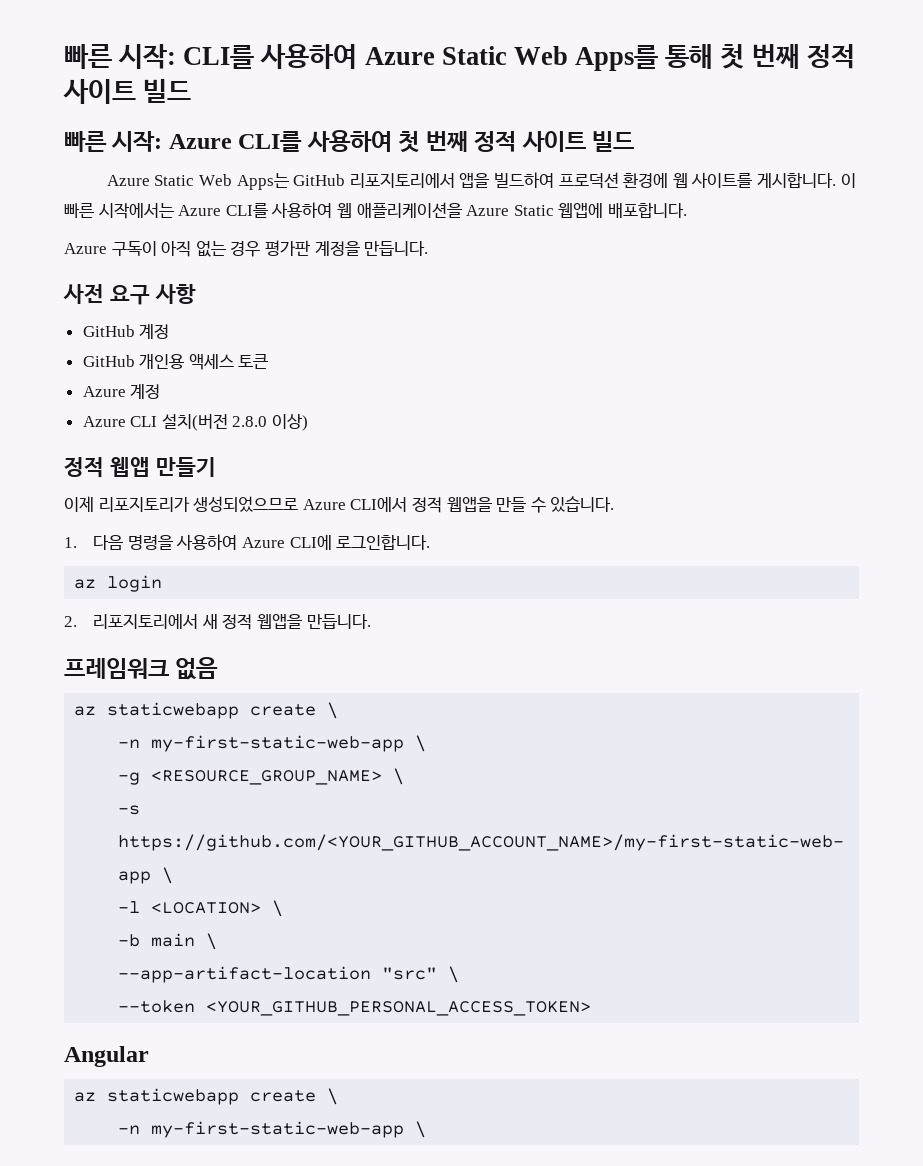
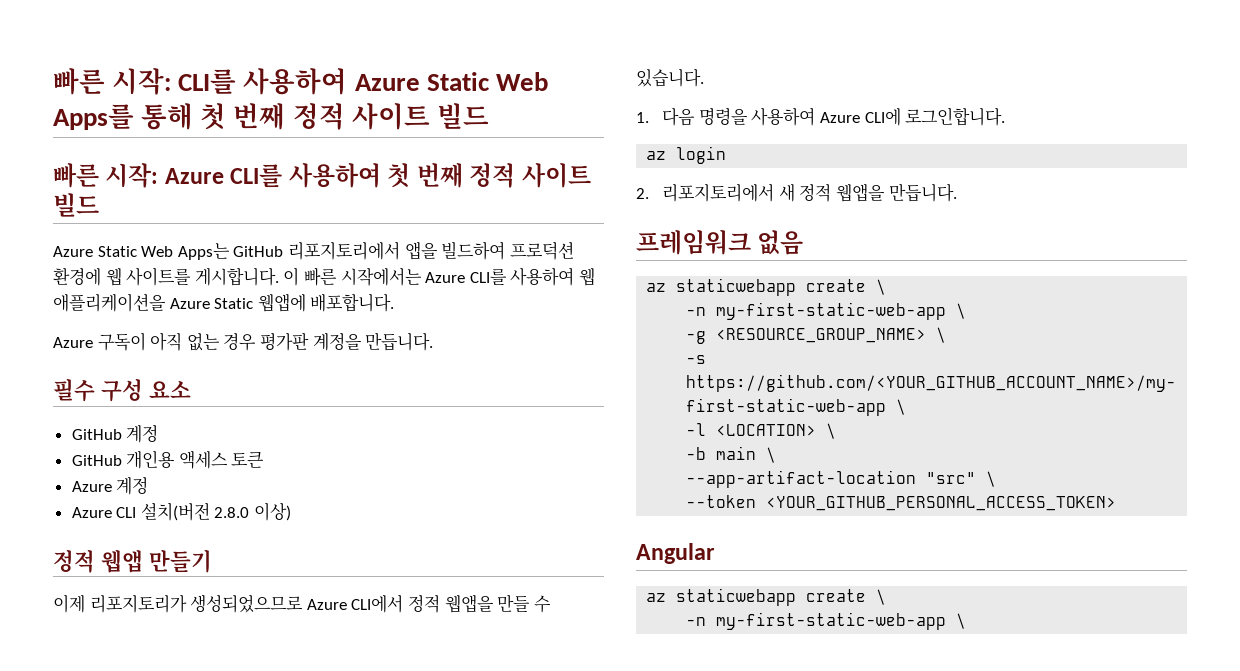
[63,284,196,305] 사전 요구 사항 -> [53,379,191,402] 필수 구성 요소

